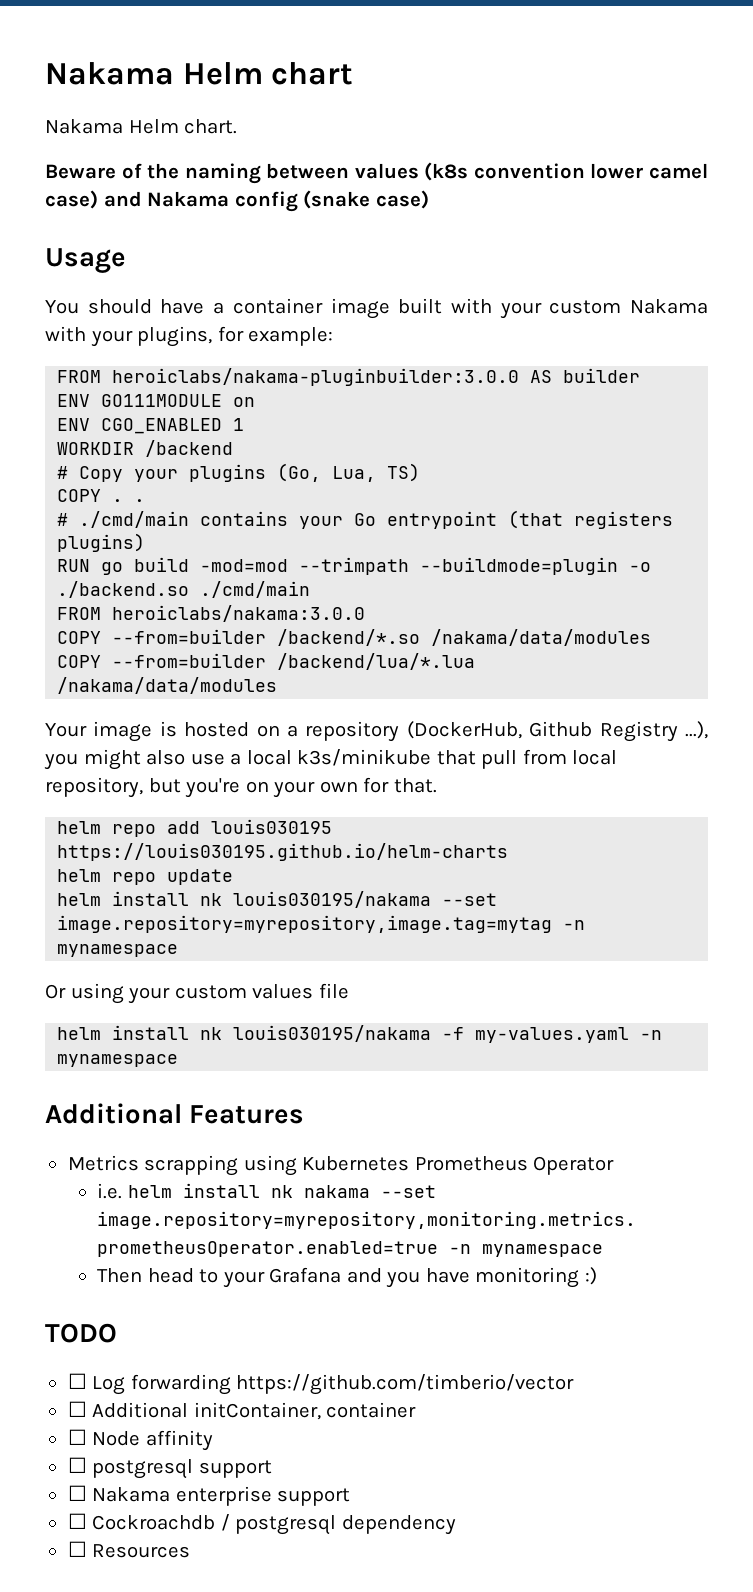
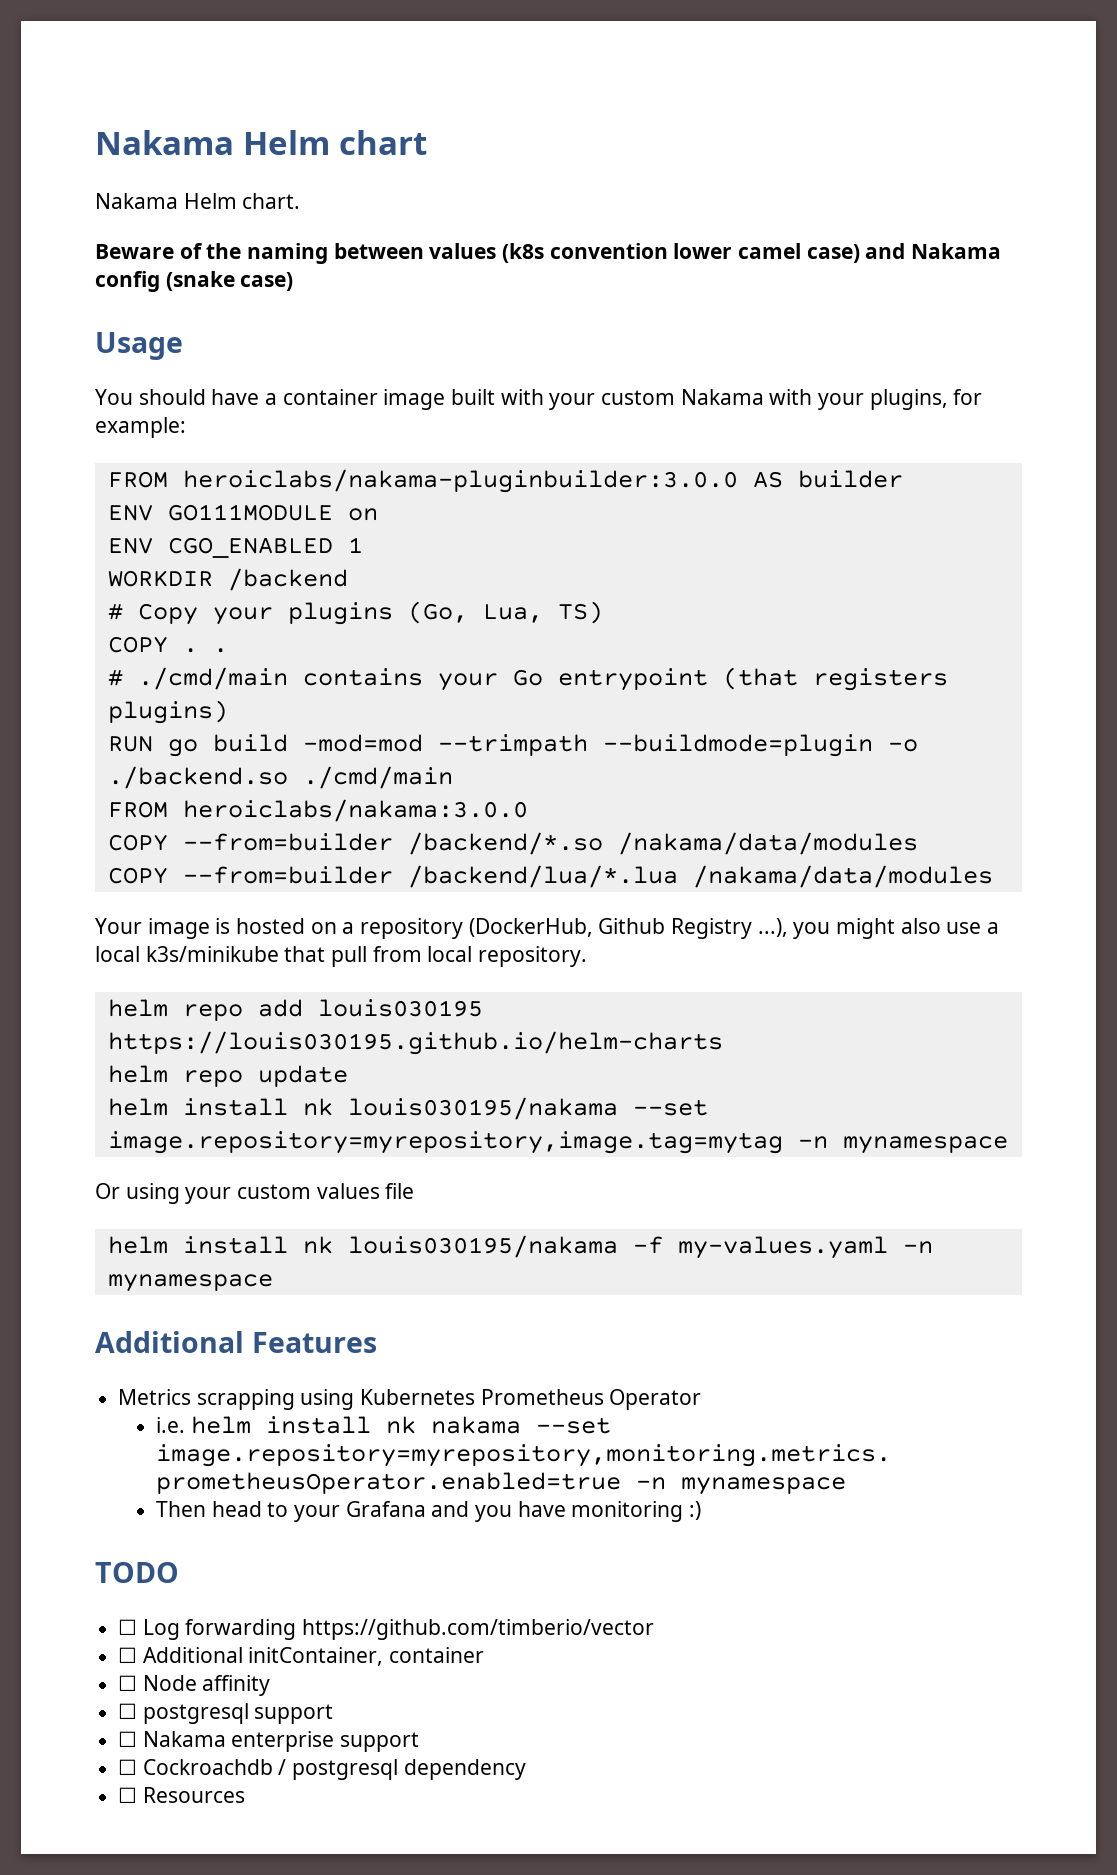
[45,777,437,798] repository, but you're on your own for that. -> [478,946,588,967] repository.

